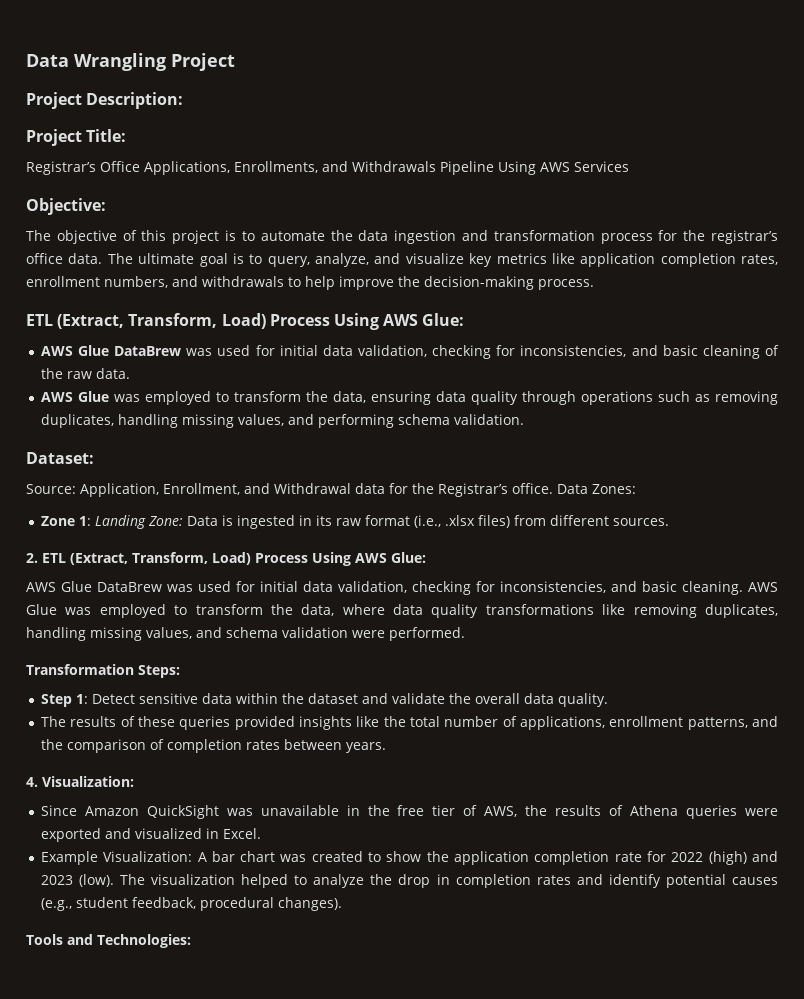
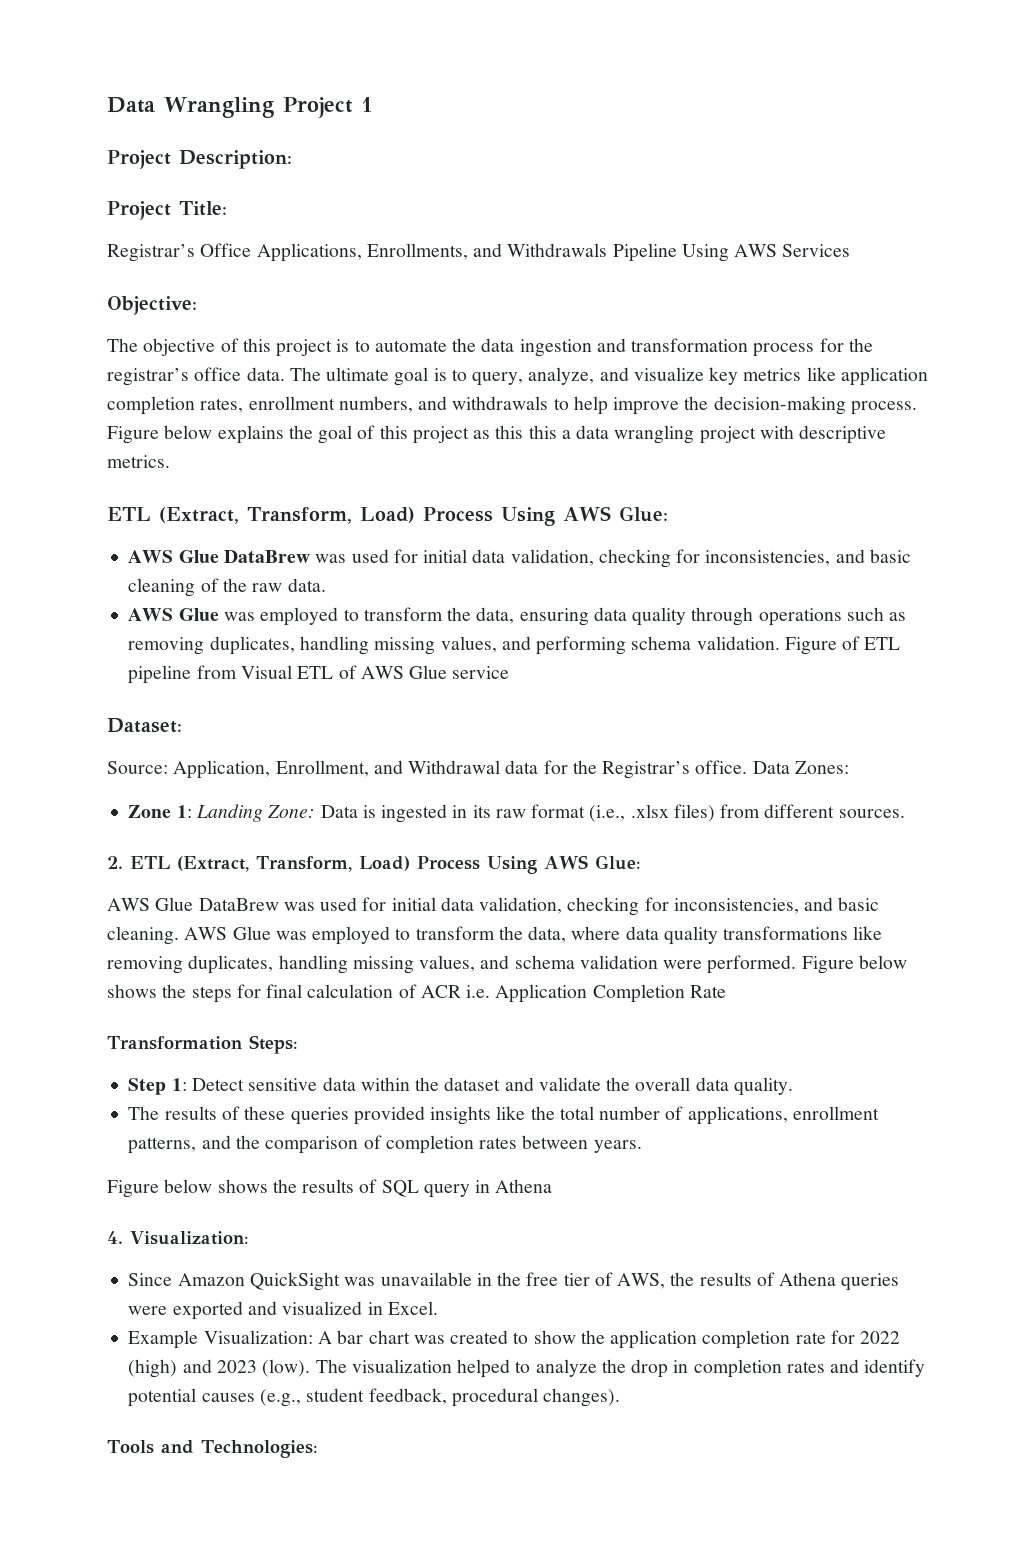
(235, 62) none -> [360,97,373,112] 1
(594, 284) none -> [107,425,887,444] [107,455,170,468] Figure below explains the goal of this project as this this a data wrangling project with descriptive metrics.
(524, 419) none -> [784,636,901,655] [128,665,510,684] Figure of ETL pipeline from Visual ETL of AWS Glue service
(465, 634) none -> [801,955,907,974] [107,984,726,1003] Figure below shows the steps for final calculation of ACR i.e. Application Completion Rate
(386, 747) none -> [107,1179,553,1198] // Figure below shows the results of SQL query in Athena

